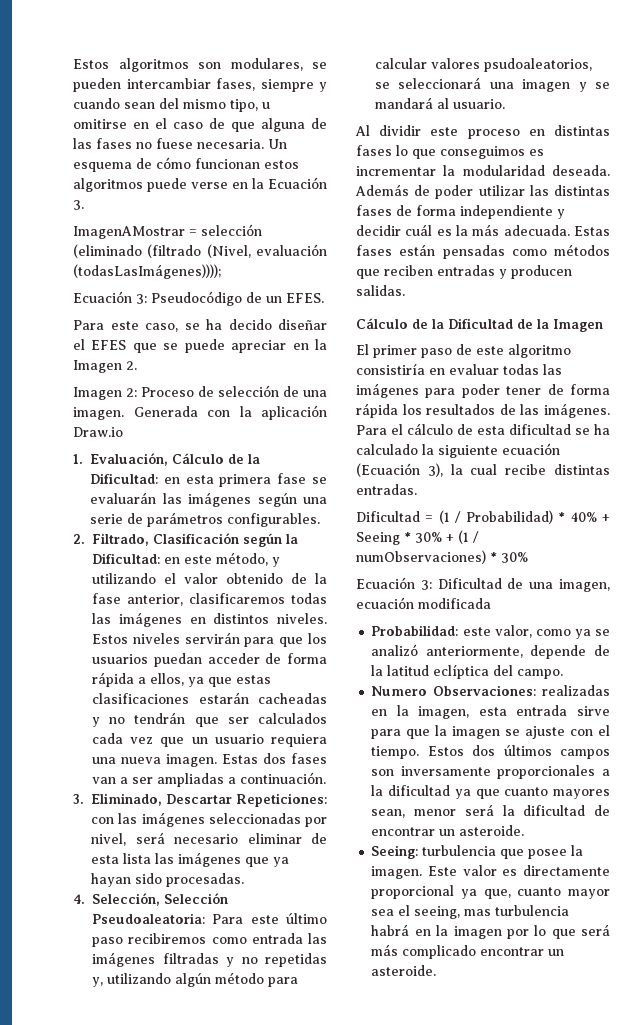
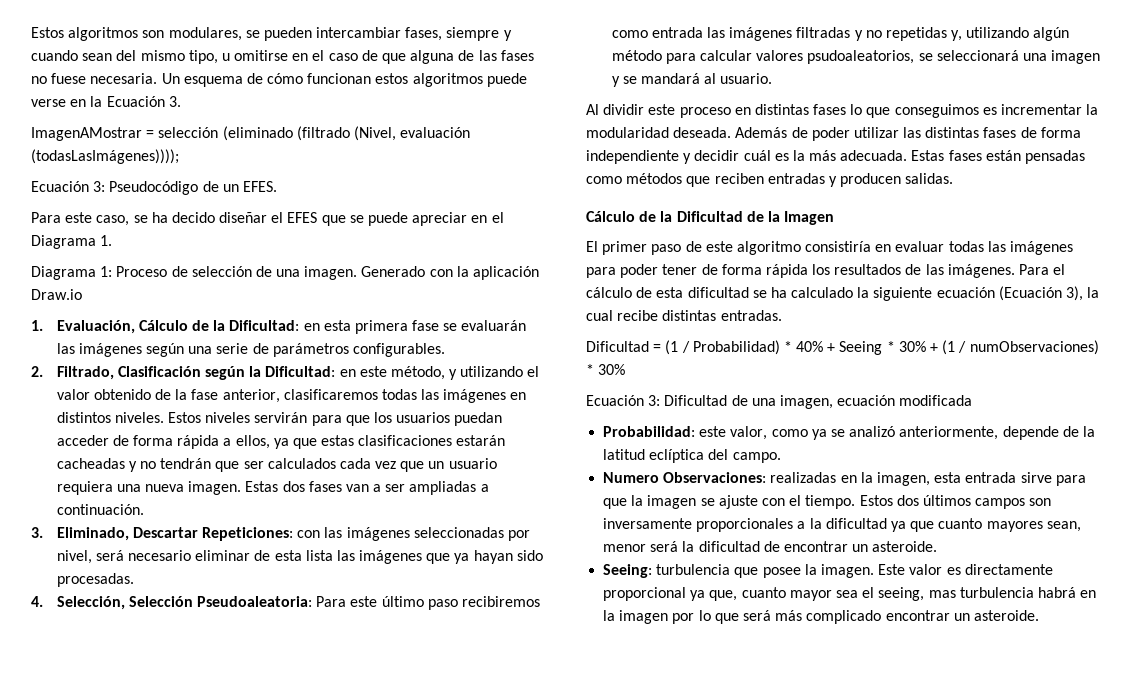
[315,339,327,350] [73,360,137,373] [73,387,137,400] la Imagen 2. // Imagen 2: -> [491,212,504,223] [31,235,113,249] [31,266,113,280] el Diagrama 1. // Diagrama 1:
[133,406,198,417] Generada -> [361,266,426,277] Generado

